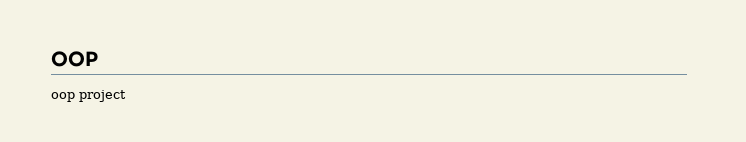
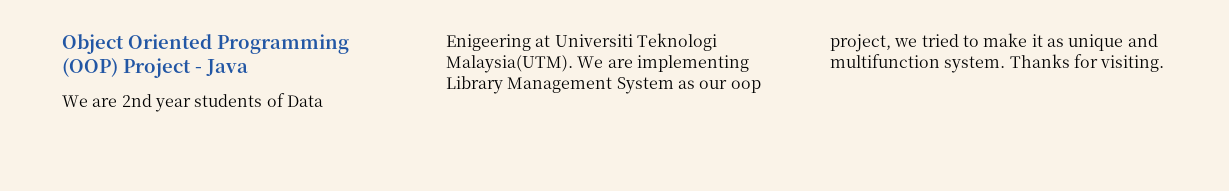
[51,51,98,67] [51,90,126,102] OOP // oop project -> [62,34,349,54] [62,58,248,78] [62,93,323,112] [446,33,717,51] [446,55,749,73] [446,76,761,94] [830,33,1158,52] [830,54,1165,73] Object Oriented Programming (OOP) Project - Java // We are 2nd year students of Data Enigeering at Universiti Teknologi Malaysia(UTM). We are implementing Library Management System as our oop project, we tried to make it as unique and multifunction system. Thanks for visiting.

